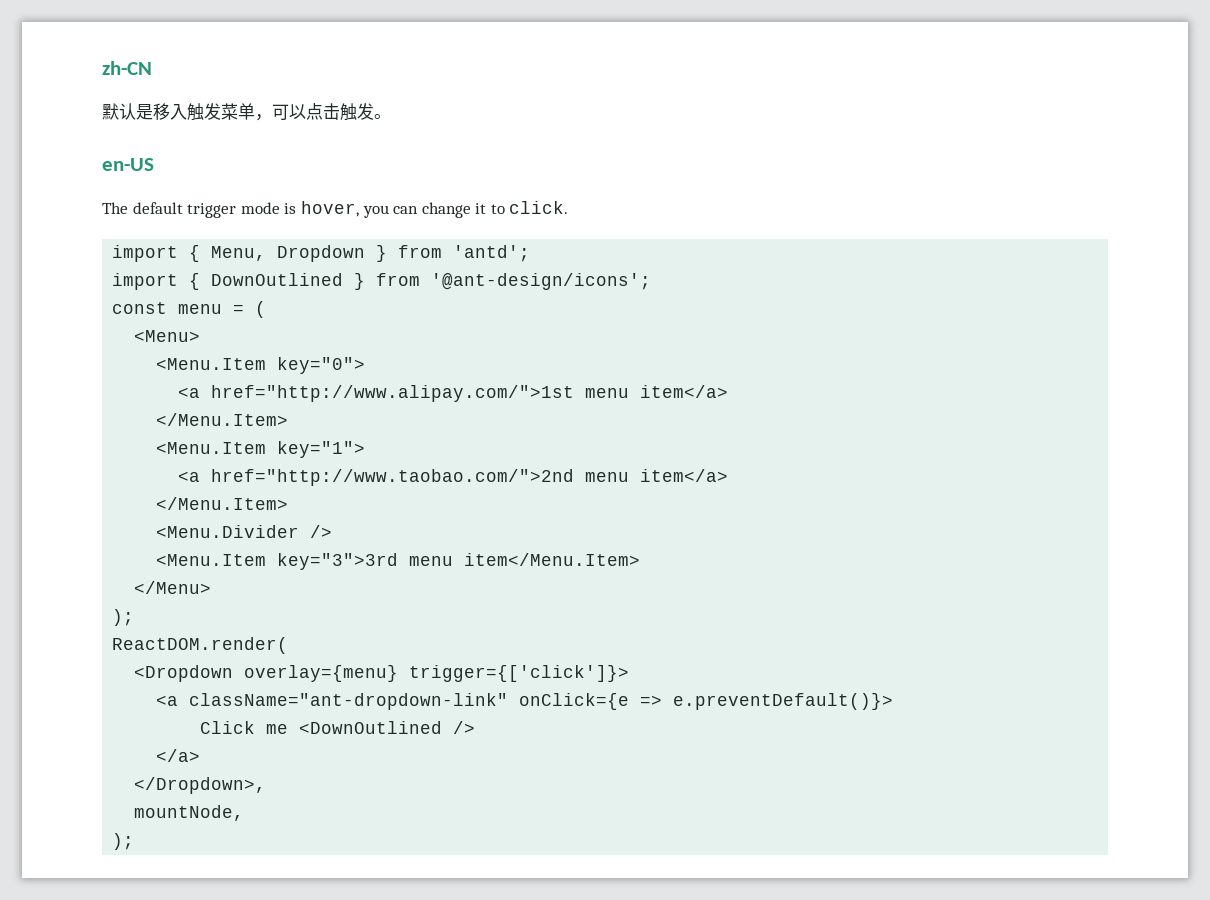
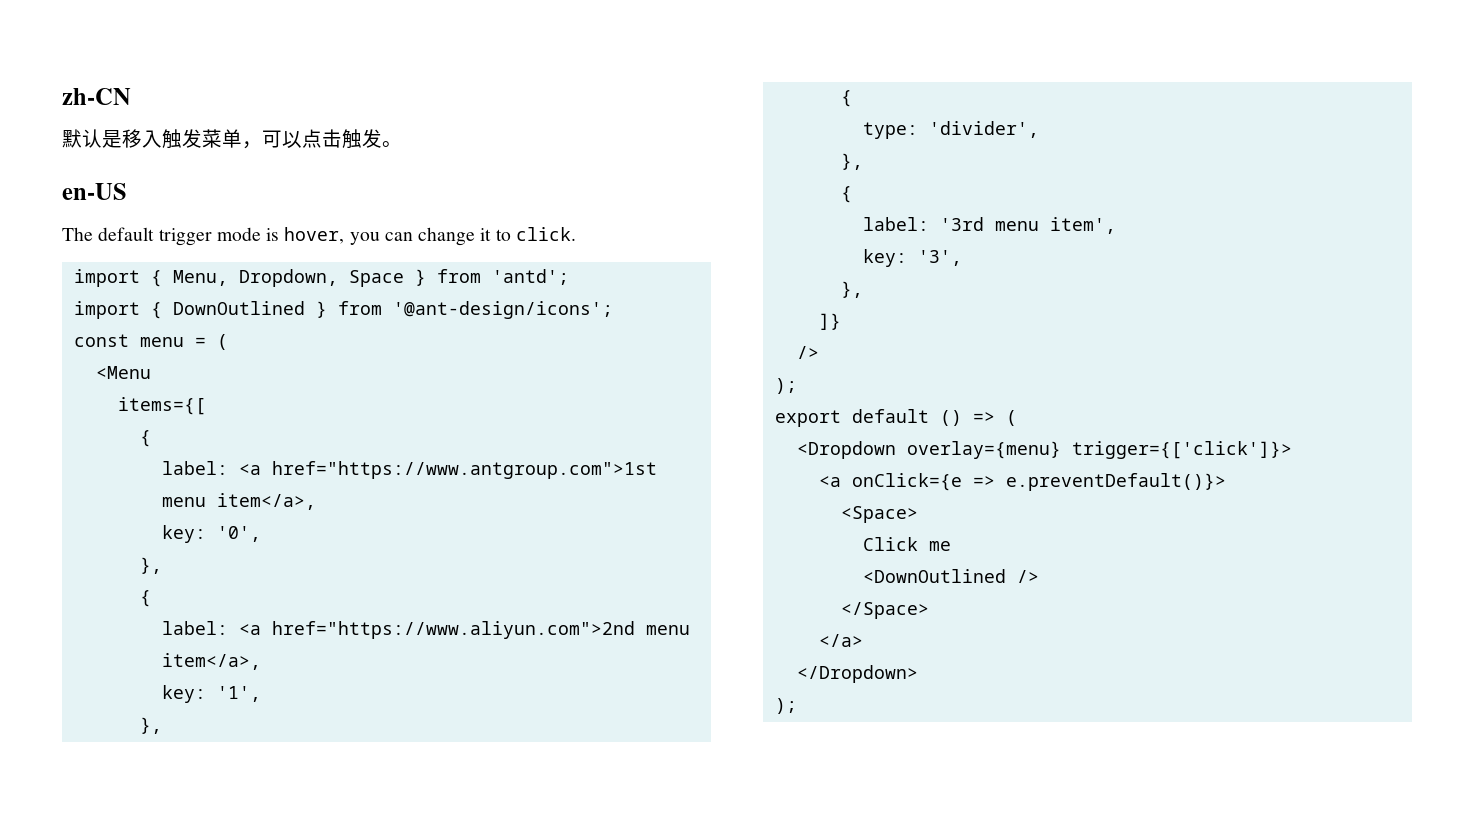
[277,245,366,262] Dropdown -> [238,269,404,287] Dropdown, Space
[134,330,201,342] [156,357,366,374] [178,385,729,402] [156,413,289,426] [156,441,366,458] [178,469,729,486] [156,497,289,510] [156,525,333,538] [156,553,641,570] [134,581,212,594] [112,609,135,626] [112,637,289,654] <Menu> // <Menu.Item key="0"> // <a href="http://www.alipay.com/">1st menu item</a> // </Menu.Item> // <Menu.Item key="1"> // <a href="http://www.taobao.com/">2nd menu item</a> // </Menu.Item> // <Menu.Divider /> // <Menu.Item key="3">3rd menu item</Menu.Item> // </Menu> // ); // ReactDOM.render( -> [95,366,151,379] [117,397,206,415] [139,430,151,447] [161,461,657,479] [161,493,316,510] [161,525,261,543] [139,557,162,574] [139,590,151,607] [161,621,690,639] [161,653,261,670] [161,685,261,703] [139,717,162,734] [840,90,852,107] [862,121,1039,139] [840,153,863,170] [840,186,852,203] [862,217,1116,234] [862,249,962,267] [840,281,863,298] [818,313,841,330] [796,346,819,359] [774,378,797,394] [774,409,1017,427] <Menu // items={[ // { // label: <a href="https://www.antgroup.com">1st menu item</a>, // key: '0', // }, // { // label: <a href="https://www.aliyun.com">2nd menu item</a>, // key: '1', // }, // { // type: 'divider', // }, // { // label: '3rd menu item', // key: '3', // }, // ]} // /> // ); // export default () => (
[189,693,509,710] className="ant-dropdown-link" -> (841, 481) none
(894, 701) none -> [840,506,918,523] // <Space>
(289, 729) none -> (951, 546) //
(476, 727) none -> [840,602,929,619] // </Space>
[134,777,267,794] [134,805,245,821] </Dropdown>, // mountNode, -> [796,665,918,683] </Dropdown>

